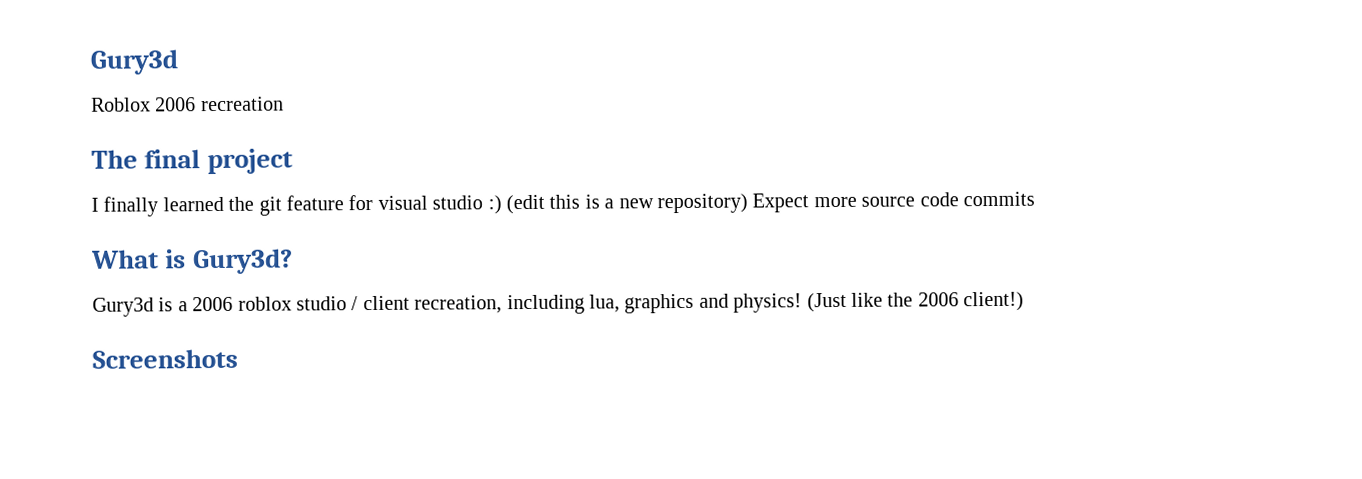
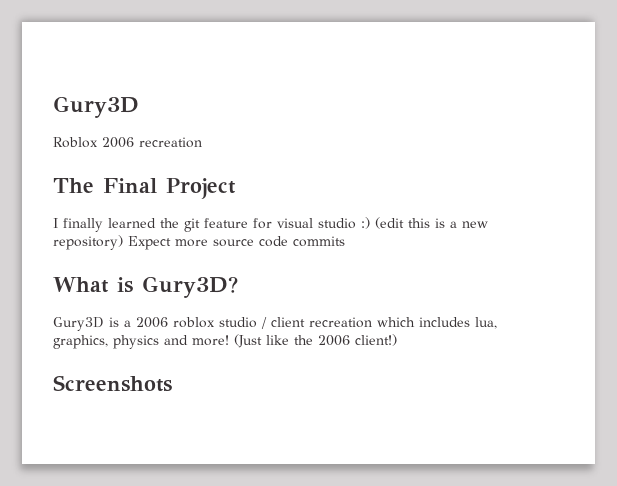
[90,49,178,75] Gury3d -> [53,96,139,118] Gury3D
[144,148,293,175] final project -> [103,178,236,199] Final Project
[192,248,293,275] [92,297,154,317] Gury3d? // Gury3d -> [142,276,238,298] [53,317,104,331] Gury3D? // Gury3D
[414,293,803,315] recreation, including lua, graphics and physics! -> [309,317,497,329] [53,335,229,349] recreation which includes lua, graphics, physics and more!

